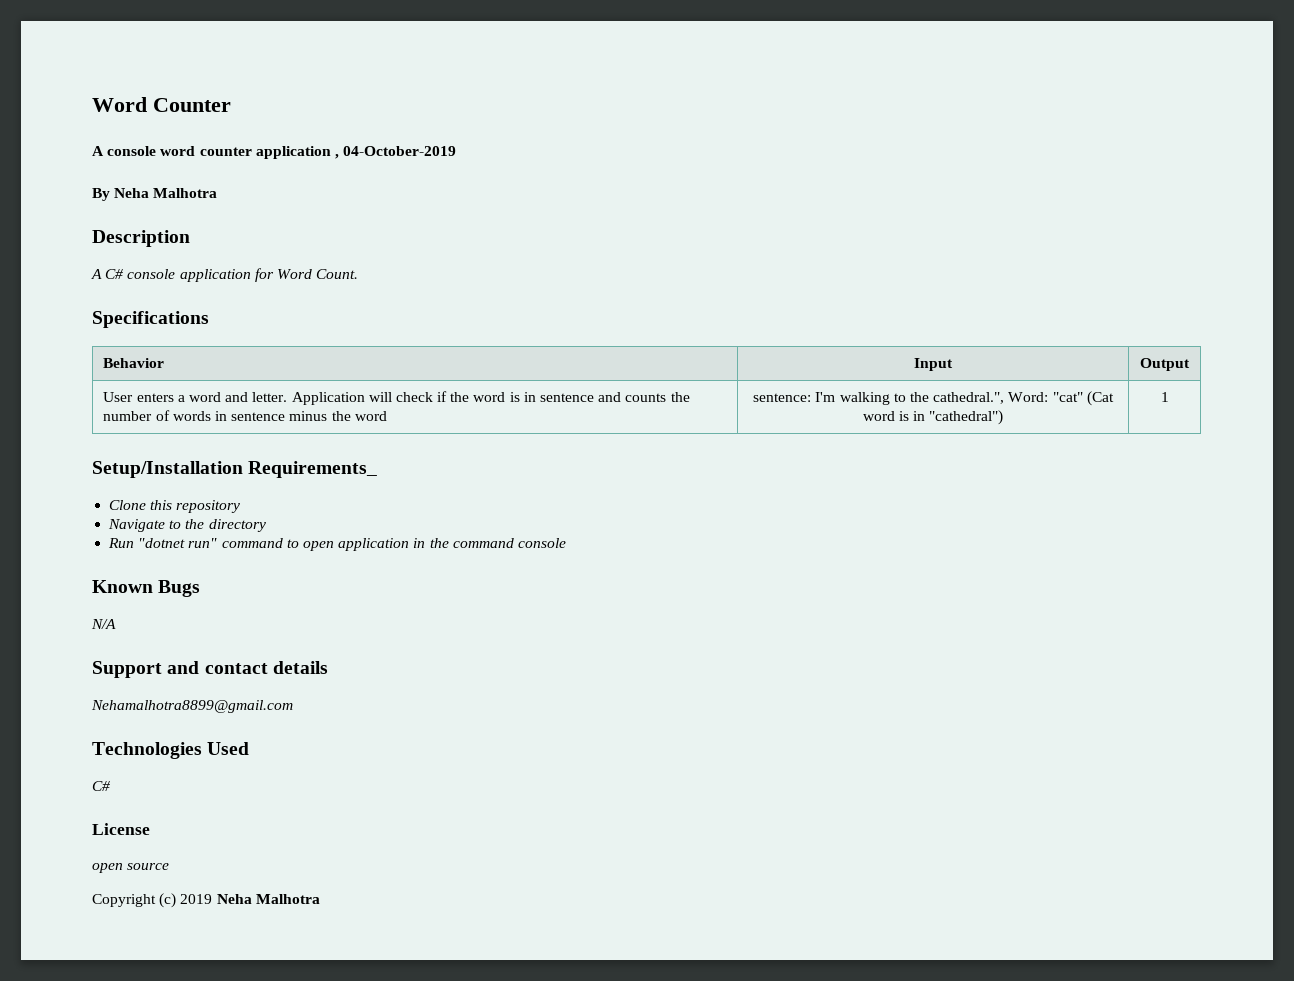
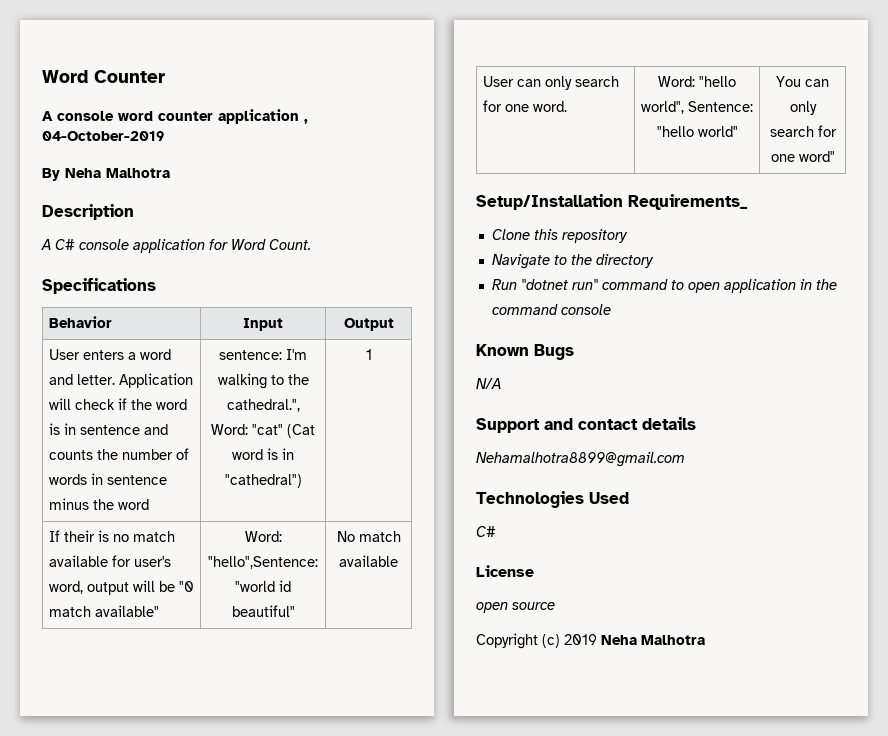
(1169, 397) none -> [48,530,175,542] [48,555,171,567] [48,580,194,595] [48,605,159,617] [244,531,282,542] [208,556,318,569] [235,580,291,592] [231,605,295,617] [336,531,401,542] [339,555,398,567] [482,76,619,90] [482,100,567,112] [658,76,736,87] [641,101,753,114] [656,126,738,137] [776,76,829,87] [789,101,817,115] [769,125,837,137] [770,151,835,162] // If their is no match available for user's word, output will be "0 match available" | Word: "hello",Sentence: "world id beautiful" | No match available // User can only search for one word. | Word: "hello world", Sentence: "hello world" | You can only search for one word"

